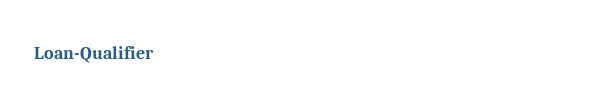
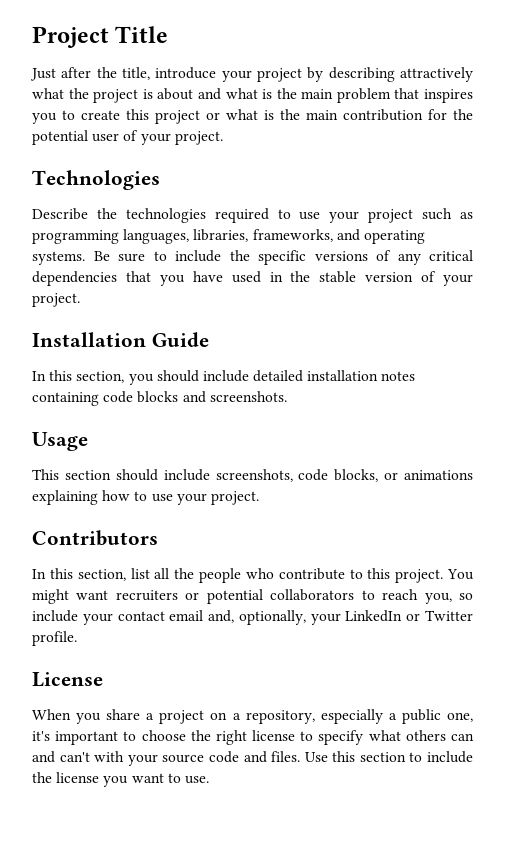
[34,46,154,63] Loan-Qualifier -> [32,26,169,48] [30,67,473,82] [32,88,473,103] [32,109,473,124] [32,130,223,145] [32,170,160,190] [32,208,474,223] [32,229,425,244] [32,250,473,265] [32,271,473,286] [32,293,80,307] [32,332,209,347] [32,370,416,385] [32,391,287,406] [32,432,88,451] [32,469,473,482] [32,490,259,505] [32,530,158,546] [32,568,474,583] [32,589,474,604] [32,610,473,625] [32,631,77,646] [32,672,103,687] [32,709,473,724] [32,730,475,745] [32,751,473,766] [32,772,209,787] Project Title // Just after the title, introduce your project by describing attractively what the project is about and what is the main problem that inspires you to create this project or what is the main contribution for the potential user of your project. // Technologies // Describe the technologies required to use your project such as programming languages, libraries, frameworks, and operating systems. Be sure to include the specific versions of any critical dependencies that you have used in the stable version of your project. // Installation Guide // In this section, you should include detailed installation notes containing code blocks and screenshots. // Usage // This section should include screenshots, code blocks, or animations explaining how to use your project. // Contributors // In this section, list all the people who contribute to this project. You might want recruiters or potential collaborators to reach you, so include your contact email and, optionally, your LinkedIn or Twitter profile. // License // When you share a project on a repository, especially a public one, it's important to choose the right license to specify what others can and can't with your source code and files. Use this section to include the license you want to use.

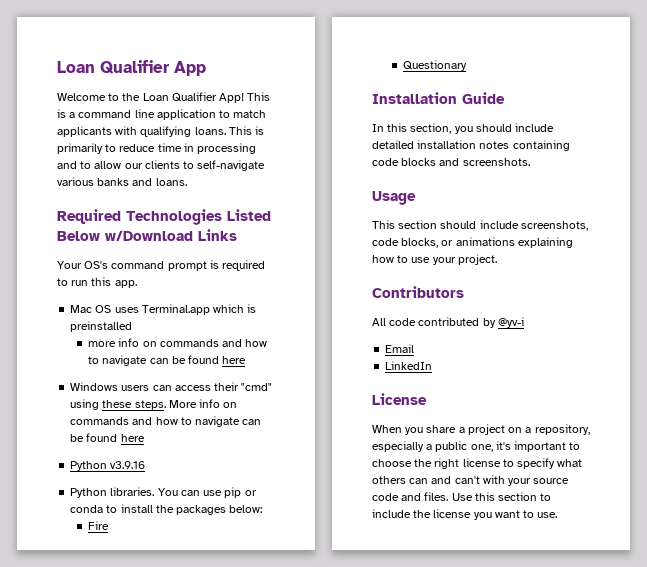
[32,26,169,48] [30,67,473,82] [32,88,473,103] [32,109,473,124] [32,130,223,145] [32,170,160,190] [32,208,474,223] [32,229,425,244] [32,250,473,265] [32,271,473,286] [32,293,80,307] Project Title // Just after the title, introduce your project by describing attractively what the project is about and what is the main problem that inspires you to create this project or what is the main contribution for the potential user of your project. // Technologies // Describe the technologies required to use your project such as programming languages, libraries, frameworks, and operating systems. Be sure to include the specific versions of any critical dependencies that you have used in the stable version of your project. -> [57,60,206,76] [57,92,271,103] [57,109,267,120] [57,126,265,137] [57,143,257,154] [57,160,266,171] [57,177,187,186] [57,209,271,225] [57,229,237,241] [57,260,266,271] [57,277,137,288] [70,304,257,315] [70,321,133,332] [88,338,268,347] [88,355,247,366] [70,382,273,391] [70,399,238,410] [70,416,262,427] [70,433,145,442] [70,461,146,471] [70,487,257,498] [70,504,263,515] [88,521,110,530] [403,60,468,71] Loan Qualifier App // Welcome to the Loan Qualifier App! This is a command line application to match applicants with qualifying loans. This is primarily to reduce time in processing and to allow our clients to self-navigate various banks and loans. // Required Technologies Listed Below w/Download Links // Your OS's command prompt is required to run this app. // Mac OS uses Terminal.app which is preinstalled // more info on commands and how to navigate can be found here // Windows users can access their "cmd" using these steps. More info on commands and how to navigate can be found here // Python v3.9.16 // Python libraries. You can use pip or conda to install the packages below: // Fire // Questionary
[32,568,474,583] [32,589,474,604] [32,610,473,625] [32,631,77,646] In this section, list all the people who contribute to this project. You might want recruiters or potential collaborators to reach you, so include your contact email and, optionally, your LinkedIn or Twitter profile. -> [372,317,524,328] [385,344,415,353] [385,361,433,370] All code contributed by @yv-i // Email // LinkedIn

